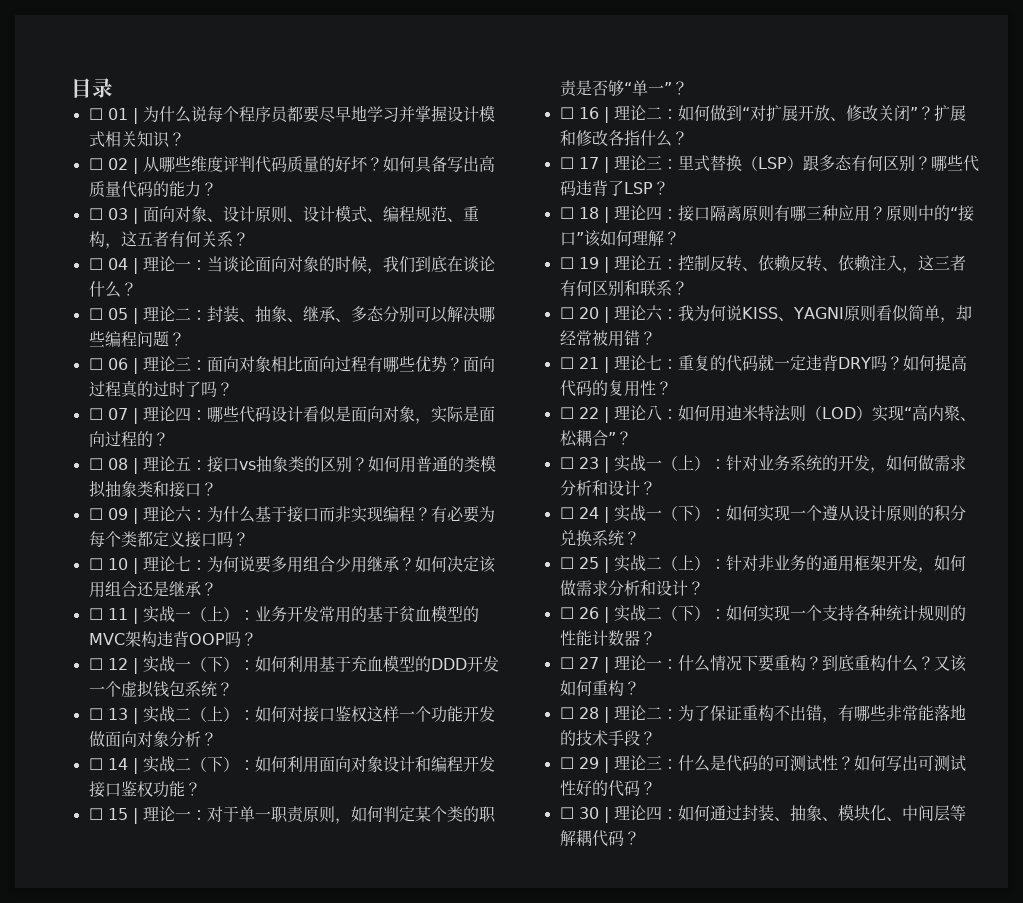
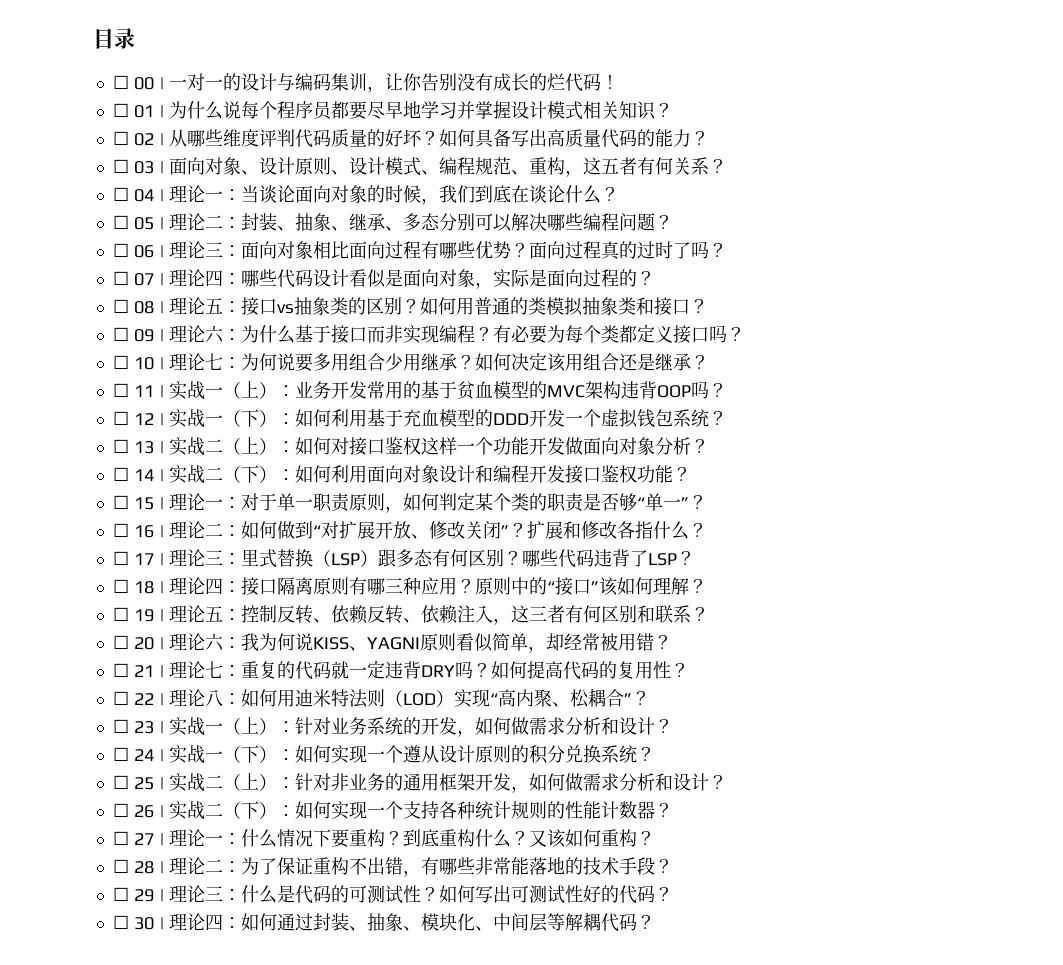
(113, 88) none -> [112,73,620,93] // ☐ 00 | 一对一的设计与编码集训，让你告别没有成长的烂代码！

